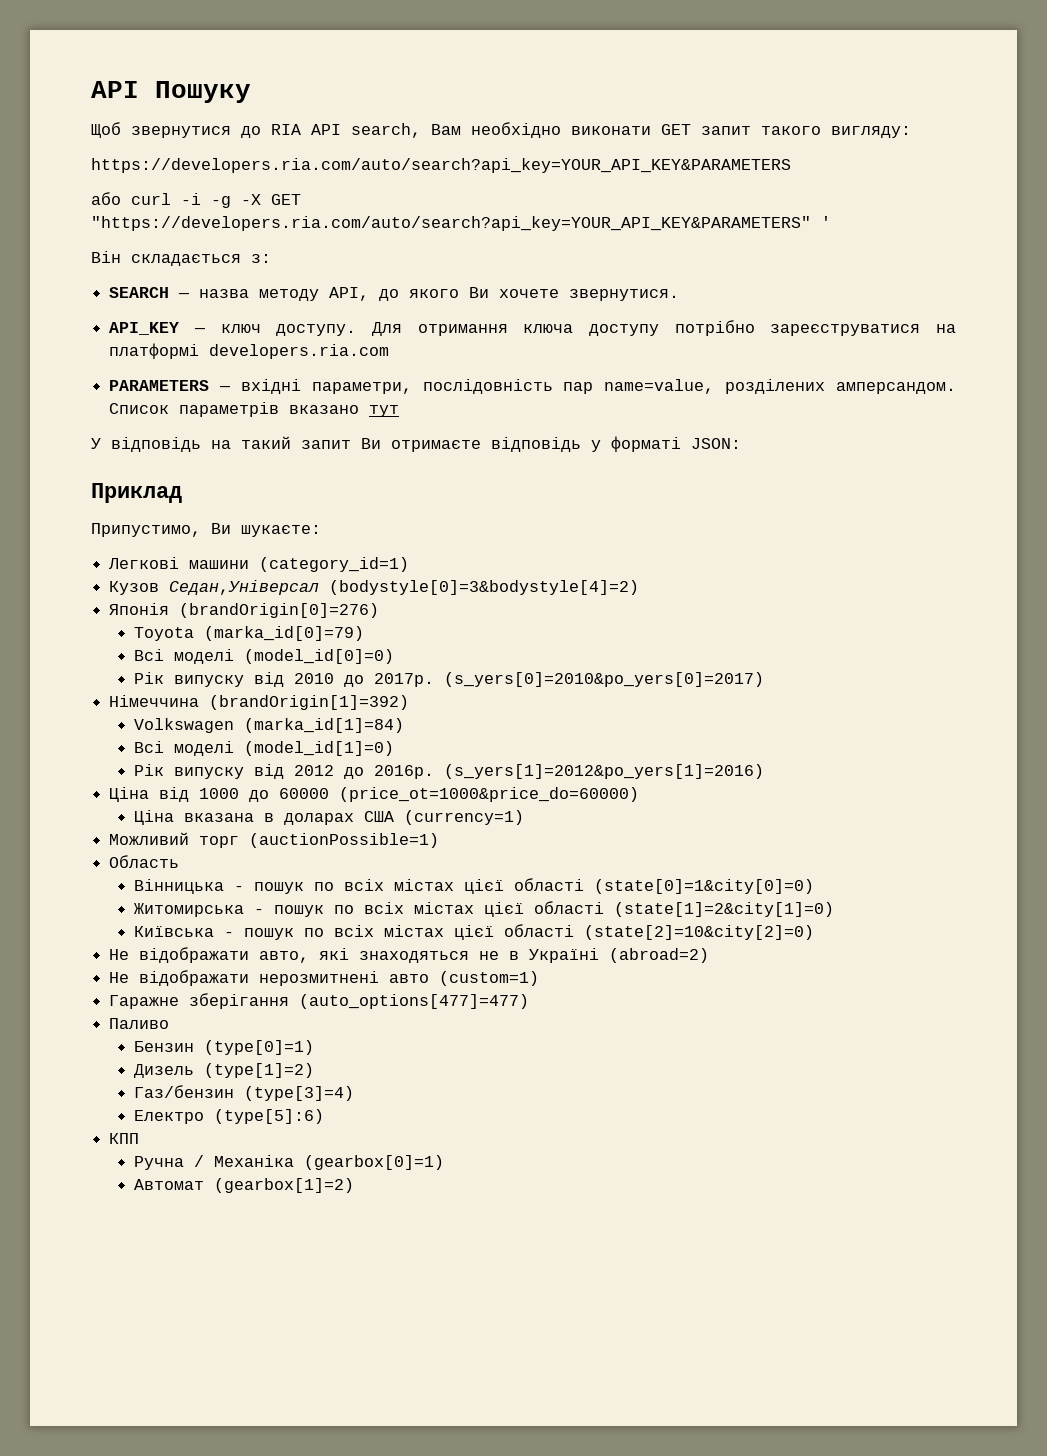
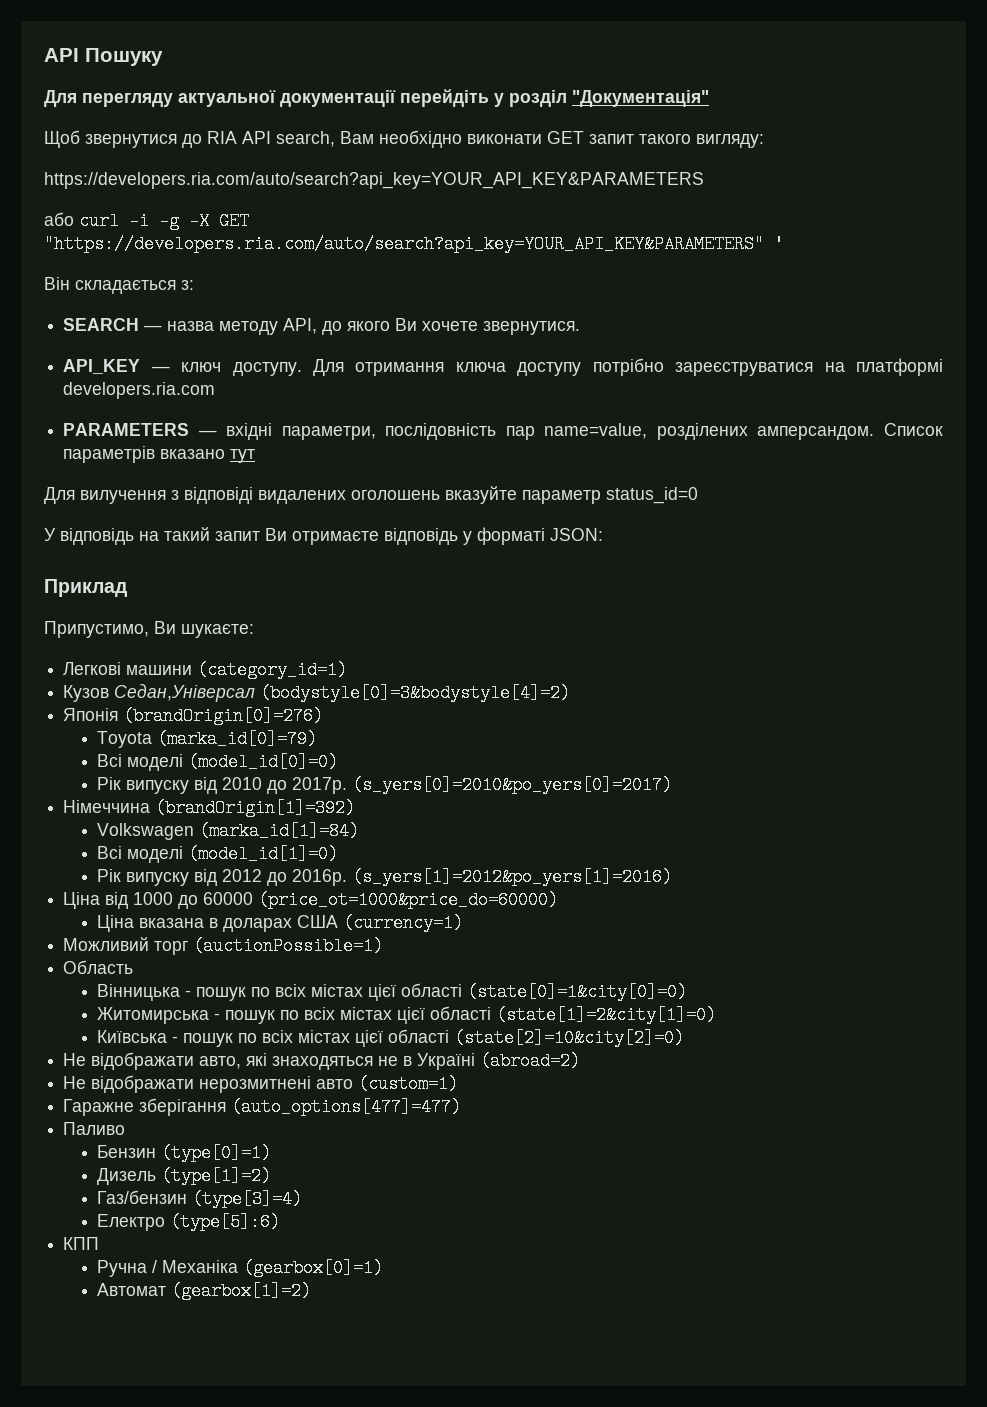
(251, 92) none -> [44,89,709,107] // Для перегляду актуальної документації перейдіть у розділ "Документація"
(400, 411) none -> [44,486,698,504] // Для вилучення з відповіді видалених оголошень вказуйте параметр status_id=0

